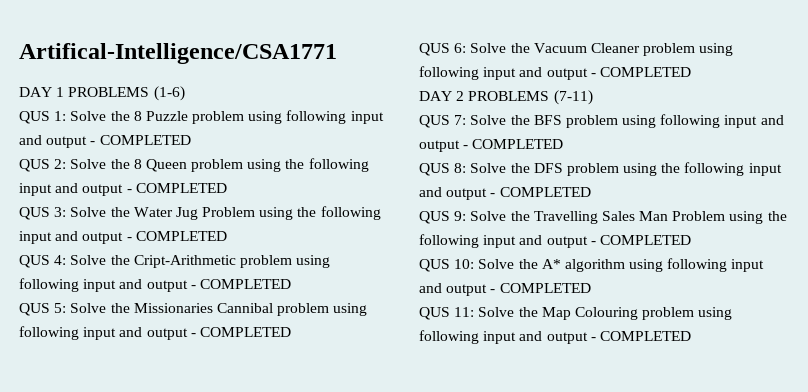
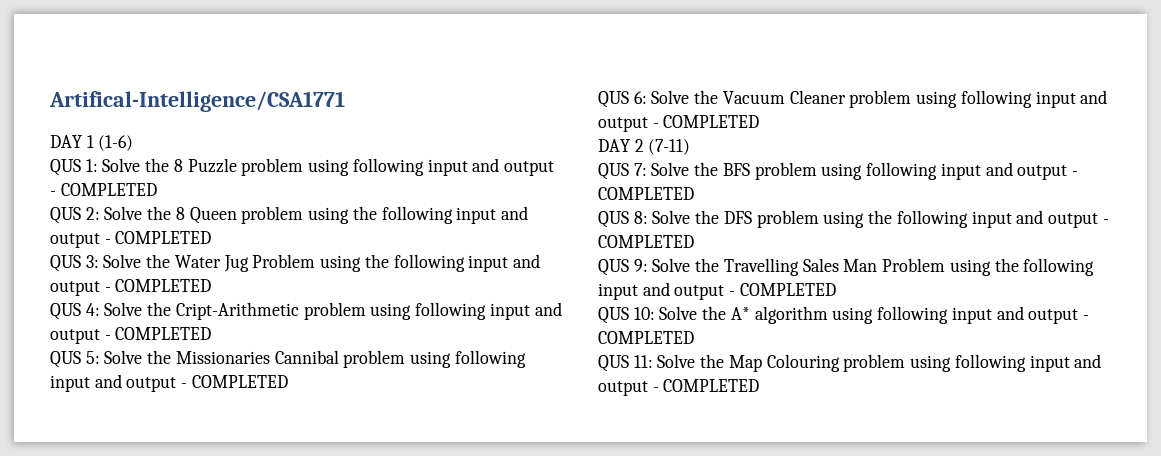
[68,87,150,97] PROBLEMS -> (94, 141) none
[468,91,550,101] PROBLEMS -> (644, 145) none

